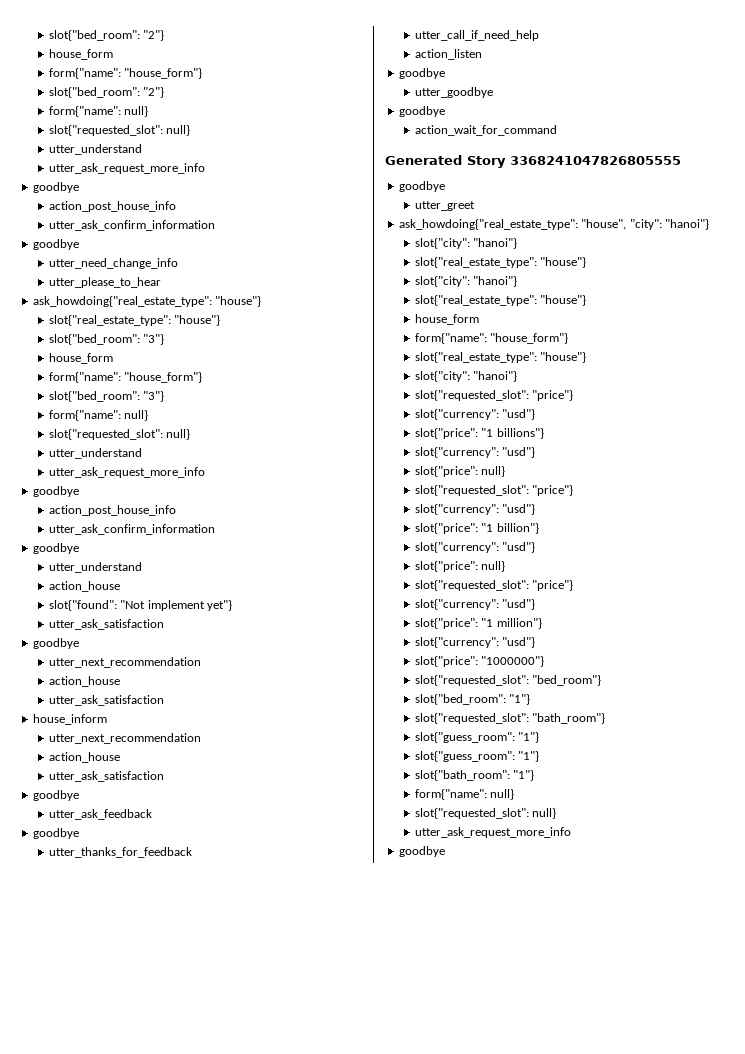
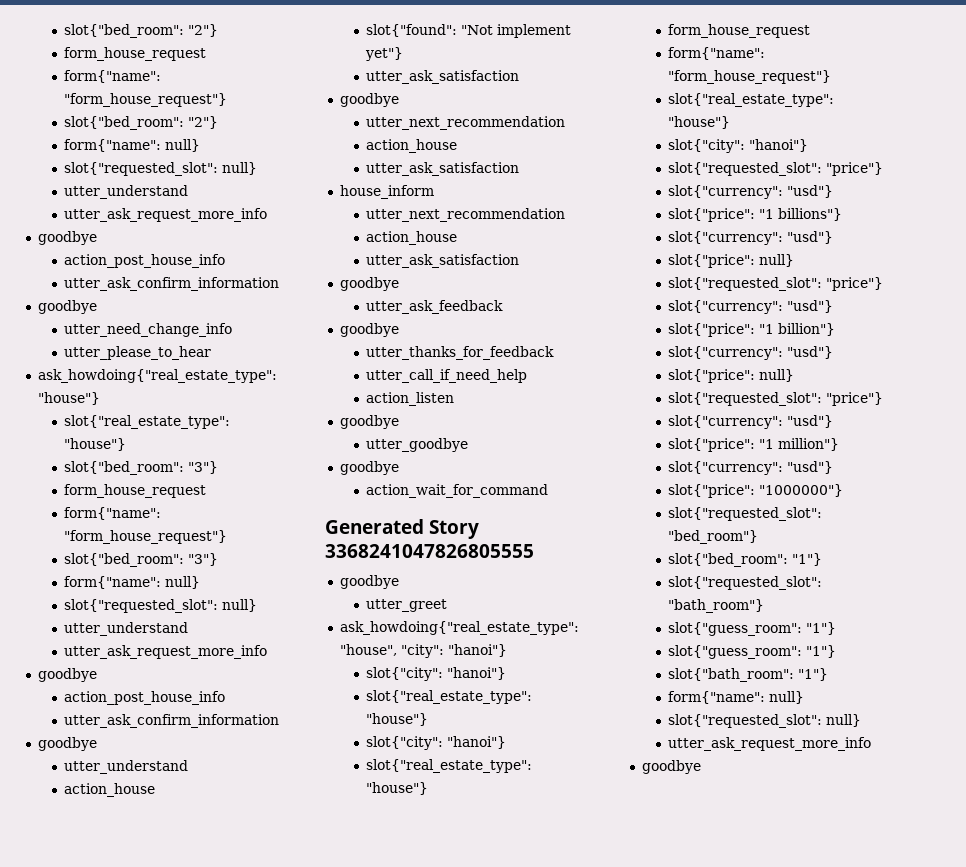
[49,30,165,41] [49,49,114,60] [49,68,203,79] slot{"bed_room": "2"} // house_form // form{"name": "house_form"} -> [64,24,219,38] [64,47,207,61] [64,70,162,83] [64,93,228,107] slot{"bed_room": "2"} // form_house_request // form{"name": "form_house_request"}
[49,353,114,364] [49,372,203,383] house_form // form{"name": "house_form"} -> [64,484,207,498] [64,507,162,520] [64,530,228,544] form_house_request // form{"name": "form_house_request"}
[415,314,480,325] [415,333,569,344] house_form // form{"name": "house_form"} -> [668,24,811,38] [668,47,766,60] [668,70,832,84] form_house_request // form{"name": "form_house_request"}

